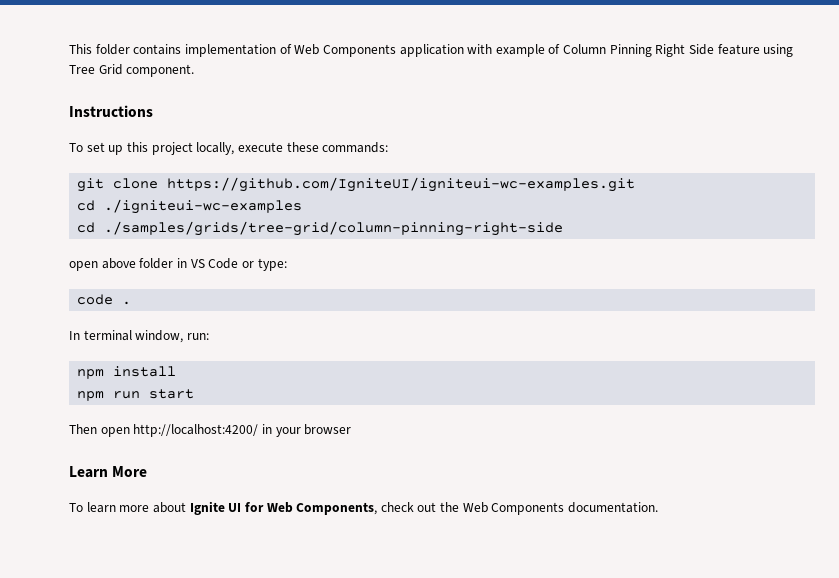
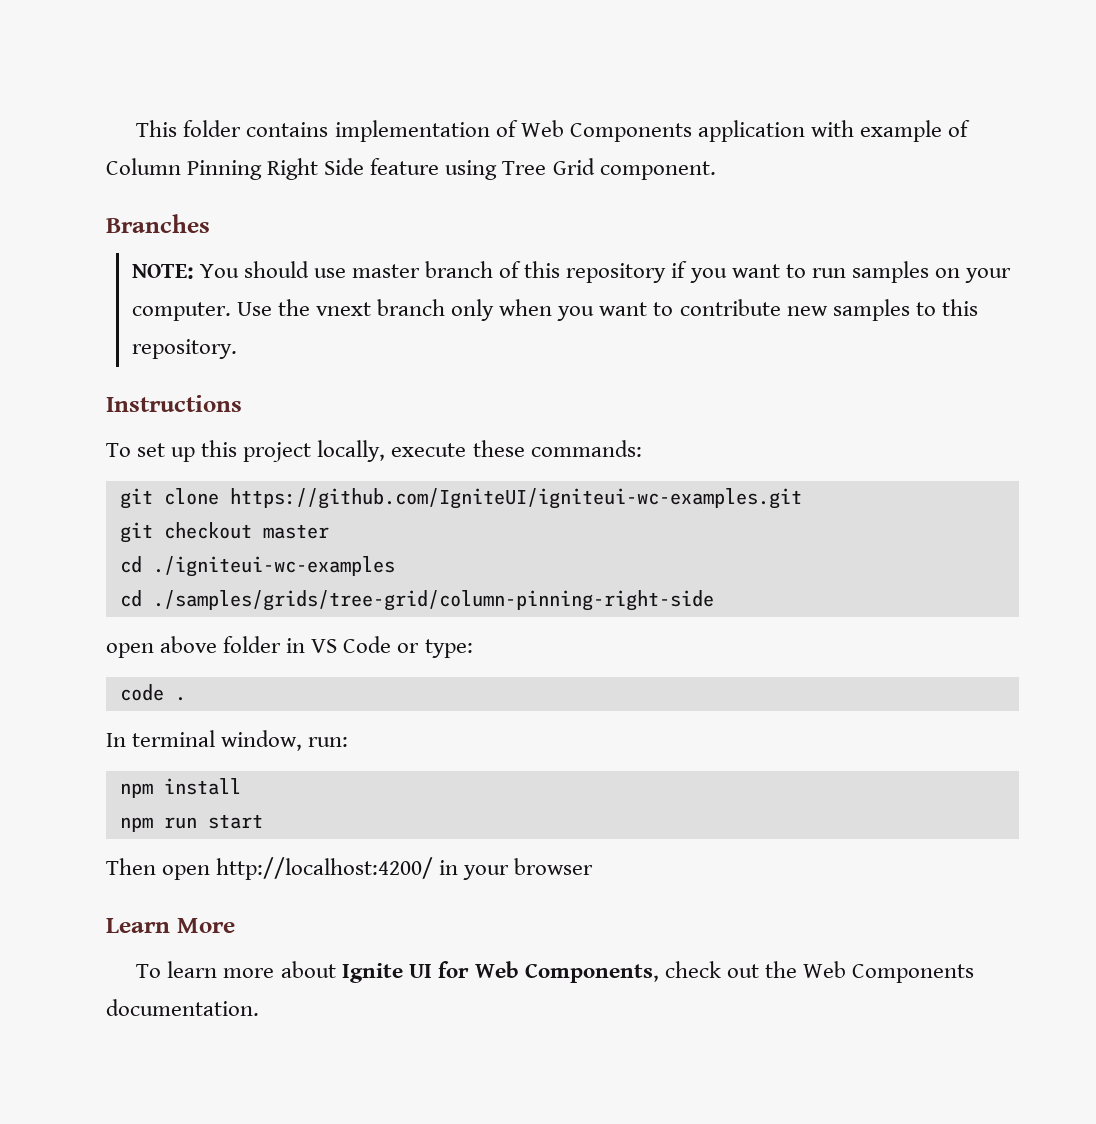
(195, 70) none -> [106,214,210,233] [131,261,1011,283] [131,299,978,321] [131,339,237,359] // Branches // NOTE: You should use master branch of this repository if you want to run samples on your computer. Use the vnext branch only when you want to contribute new samples to this repository.
(636, 184) none -> [119,522,329,543] // git checkout master

